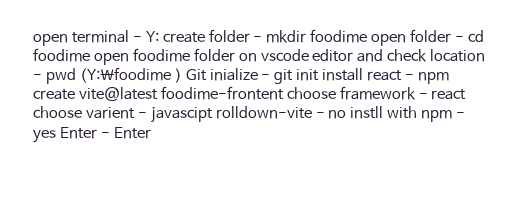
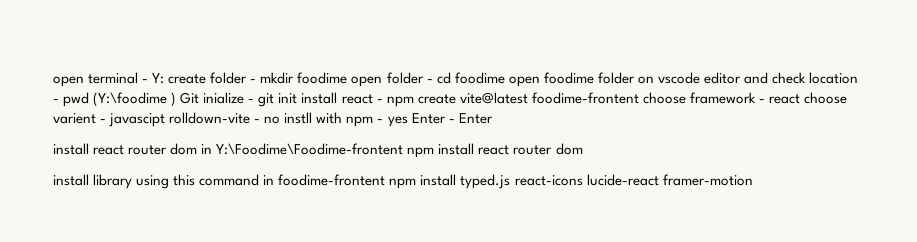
(151, 133) none -> [53,143,583,158] [53,174,753,189] // install react router dom in Y:\Foodime\Foodime-frontent npm install react router dom // install library using this command in foodime-frontent npm install typed.js react-icons lucide-react framer-motion

